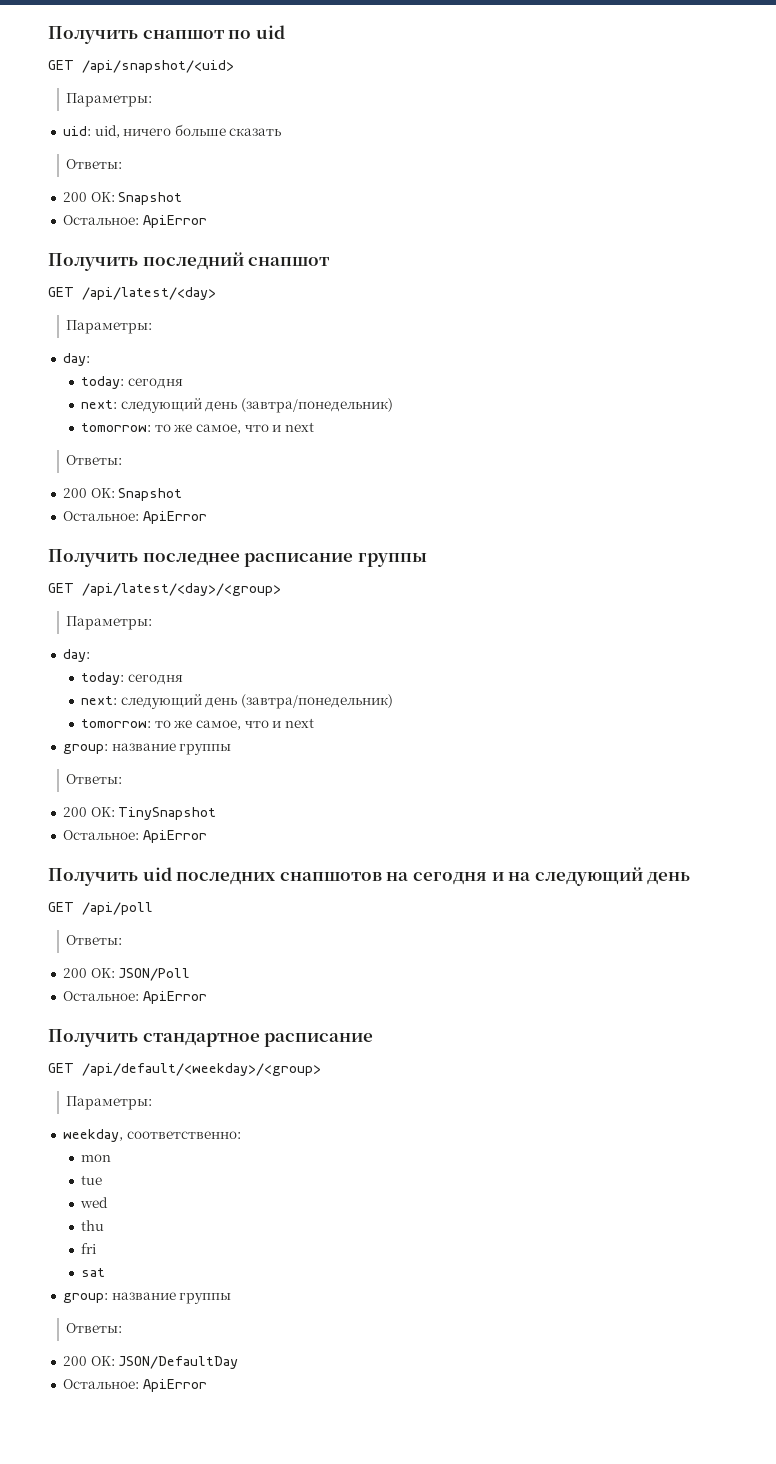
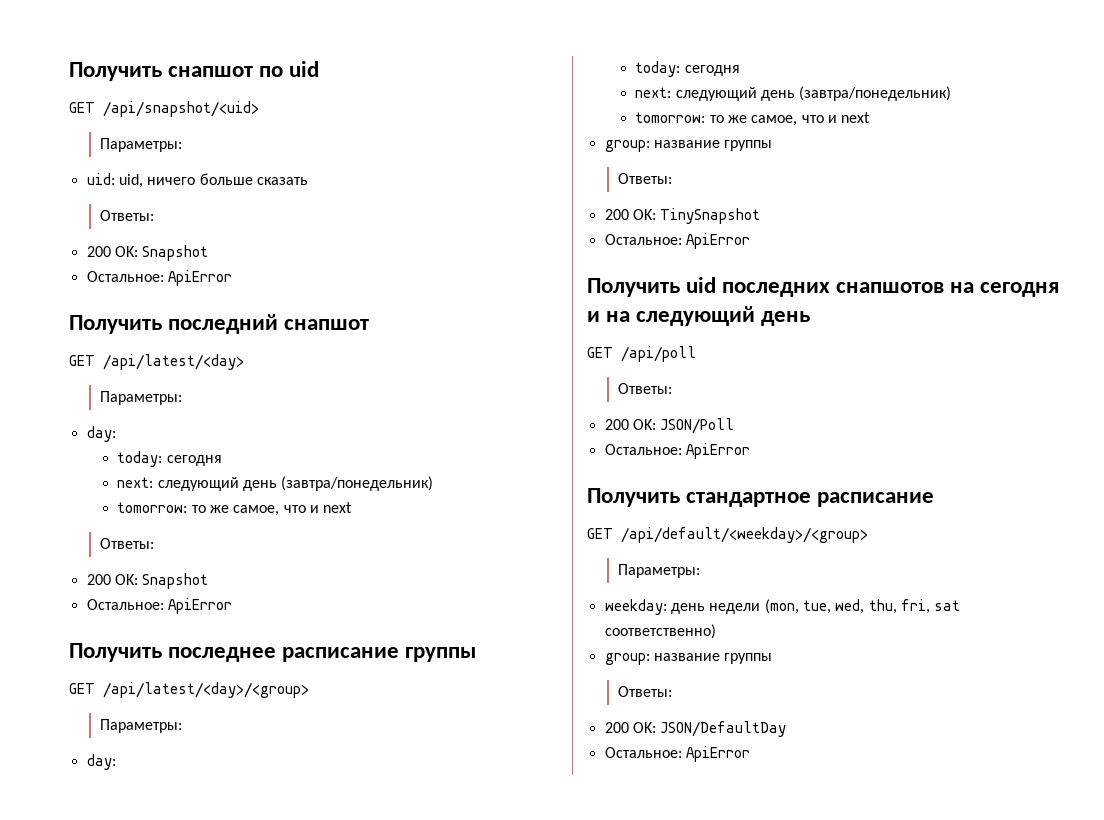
[62,1129,241,1142] [80,1154,111,1162] [80,1175,102,1185] [79,1197,108,1208] [80,1220,104,1231] [80,1243,96,1254] weekday, соответственно: // mon // tue // wed // thu // fri // -> [604,599,930,615] weekday: день недели (mon, tue, wed, thu, fri,
(105, 1272) none -> [604,624,716,639] соответственно)

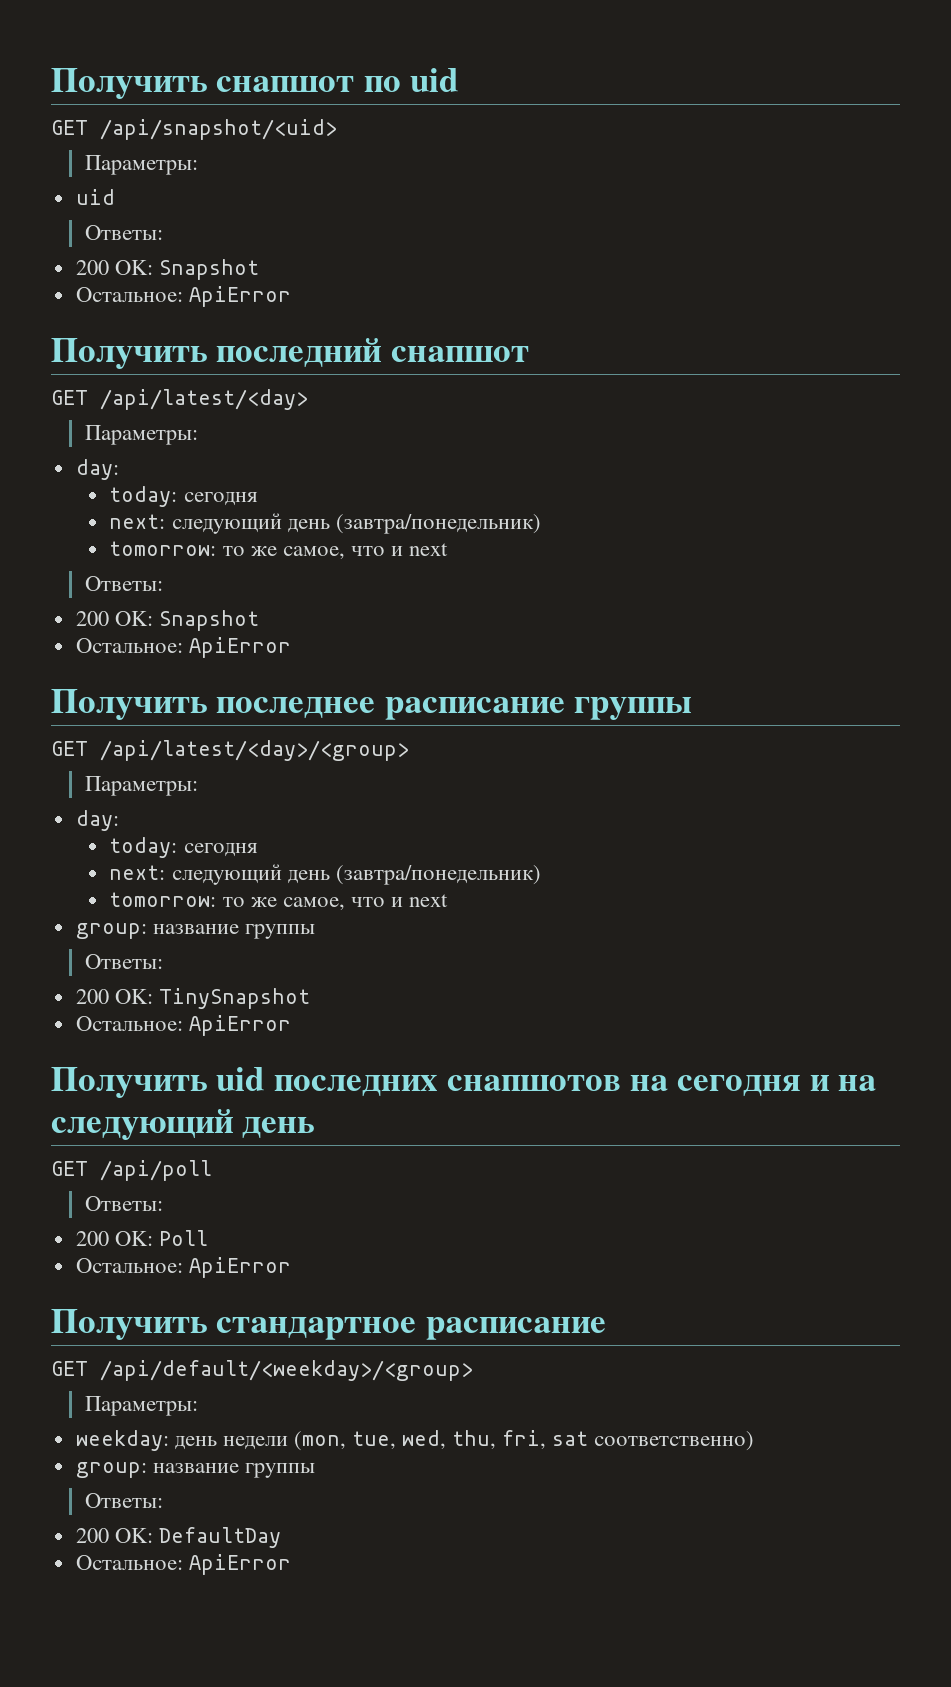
[86,173,308,188] uid: uid, ничего больше сказать -> [75,189,115,205] uid
[660,418,735,434] JSON/Poll -> [158,1230,208,1246] Poll
[660,721,787,737] JSON/DefaultDay -> [158,1527,281,1548] DefaultDay

